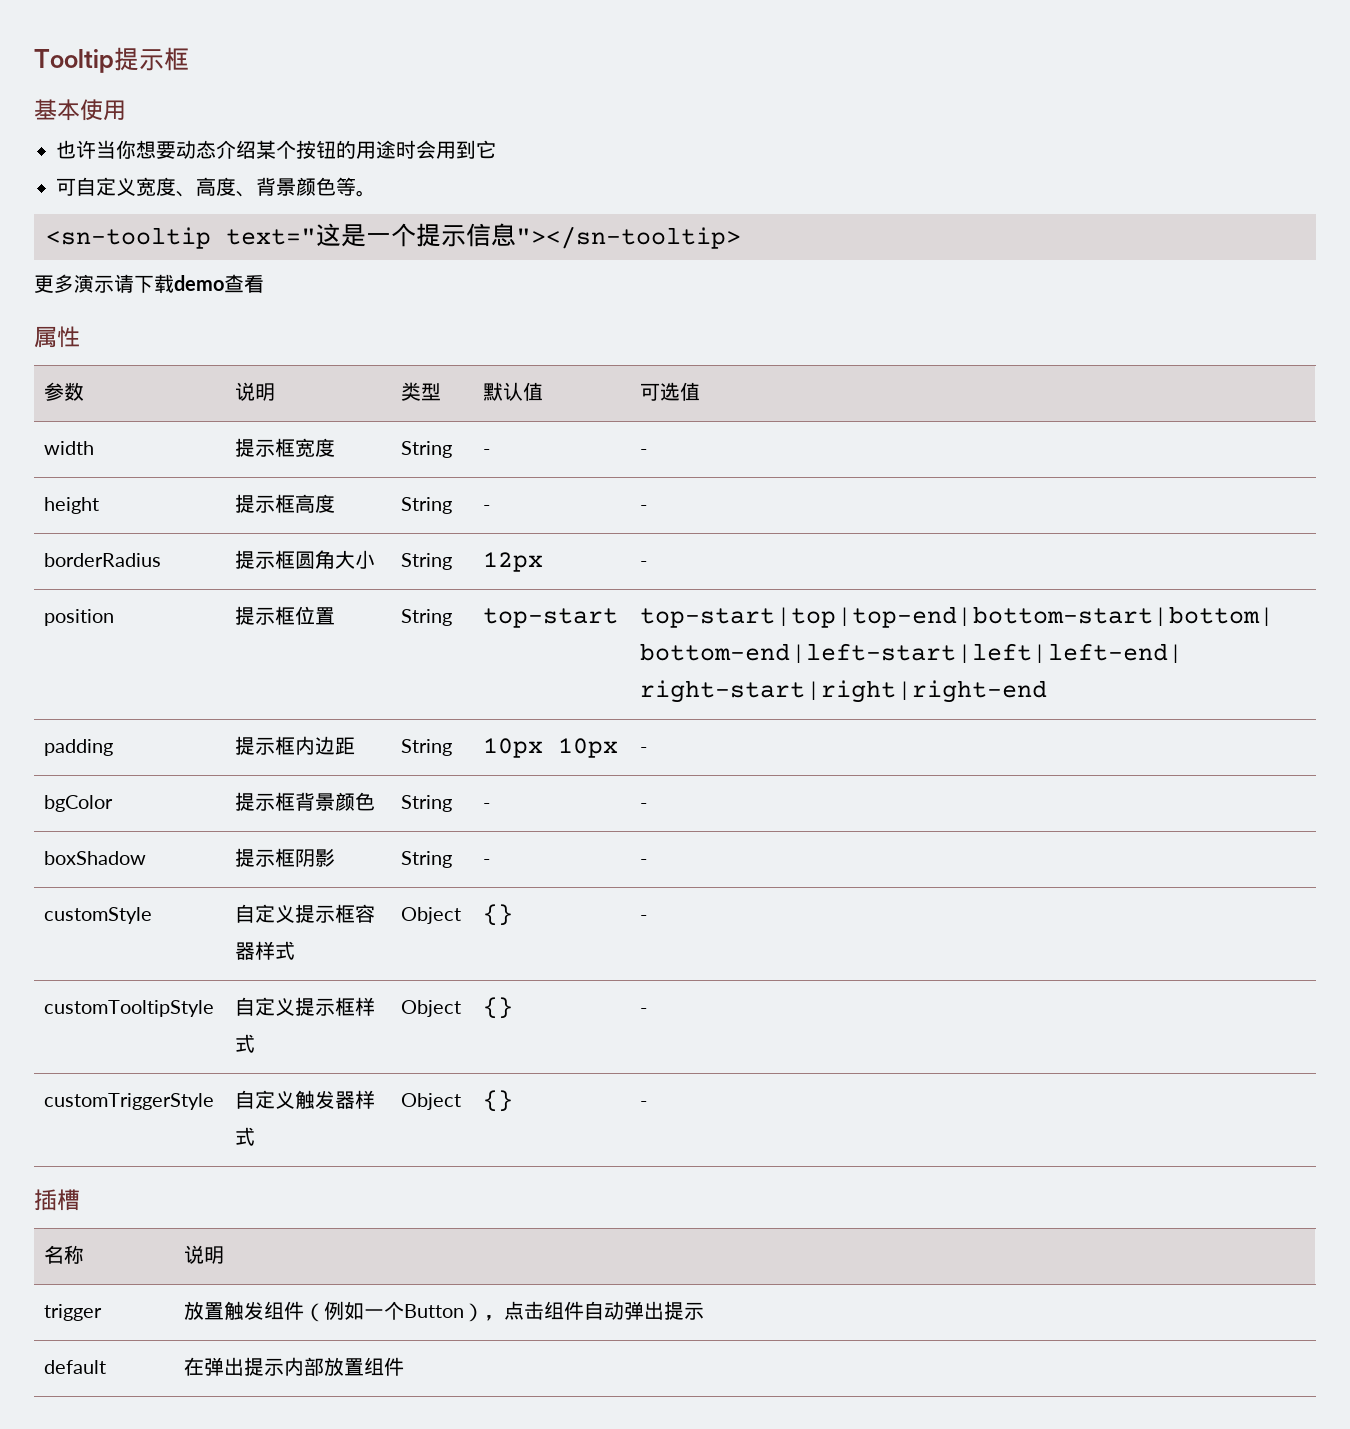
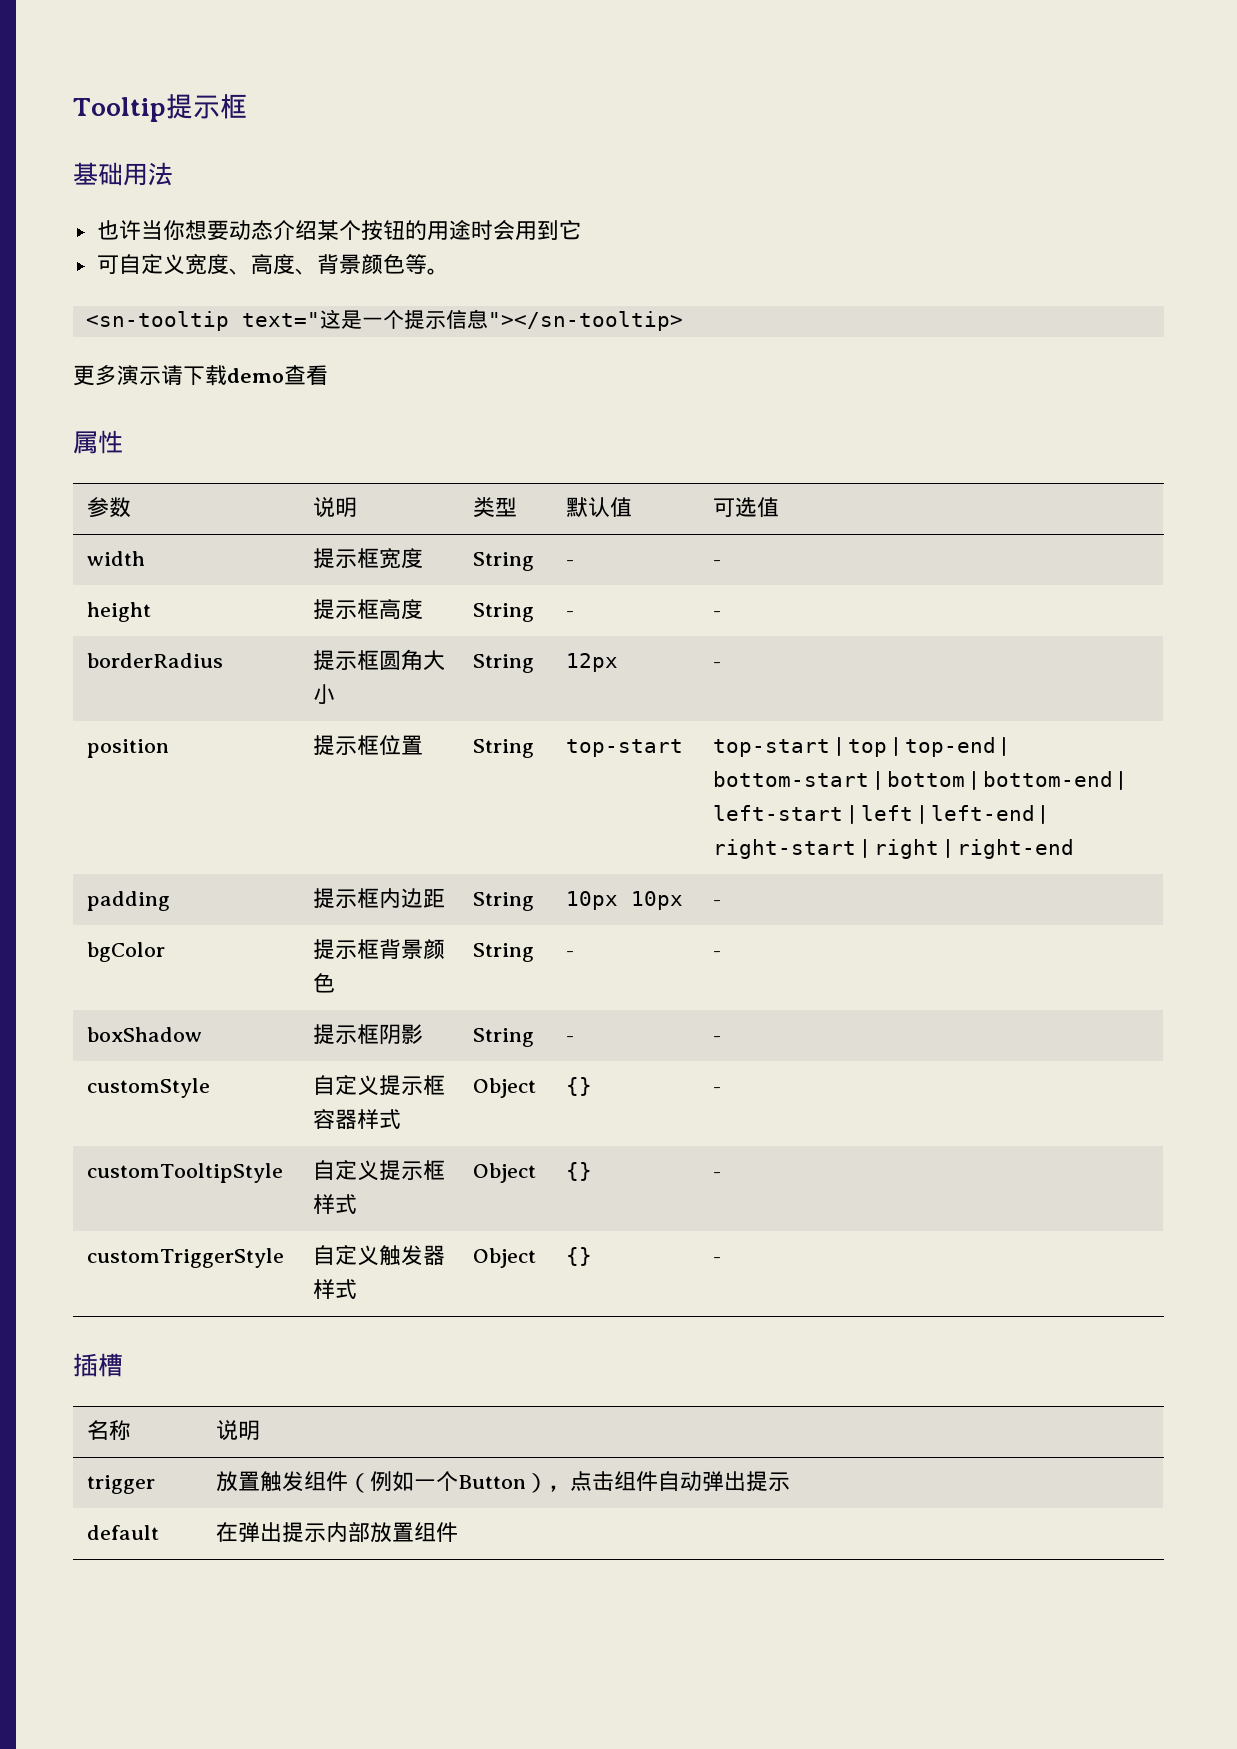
[57,99,126,121] 本使用 -> [98,162,173,186] 础用法

